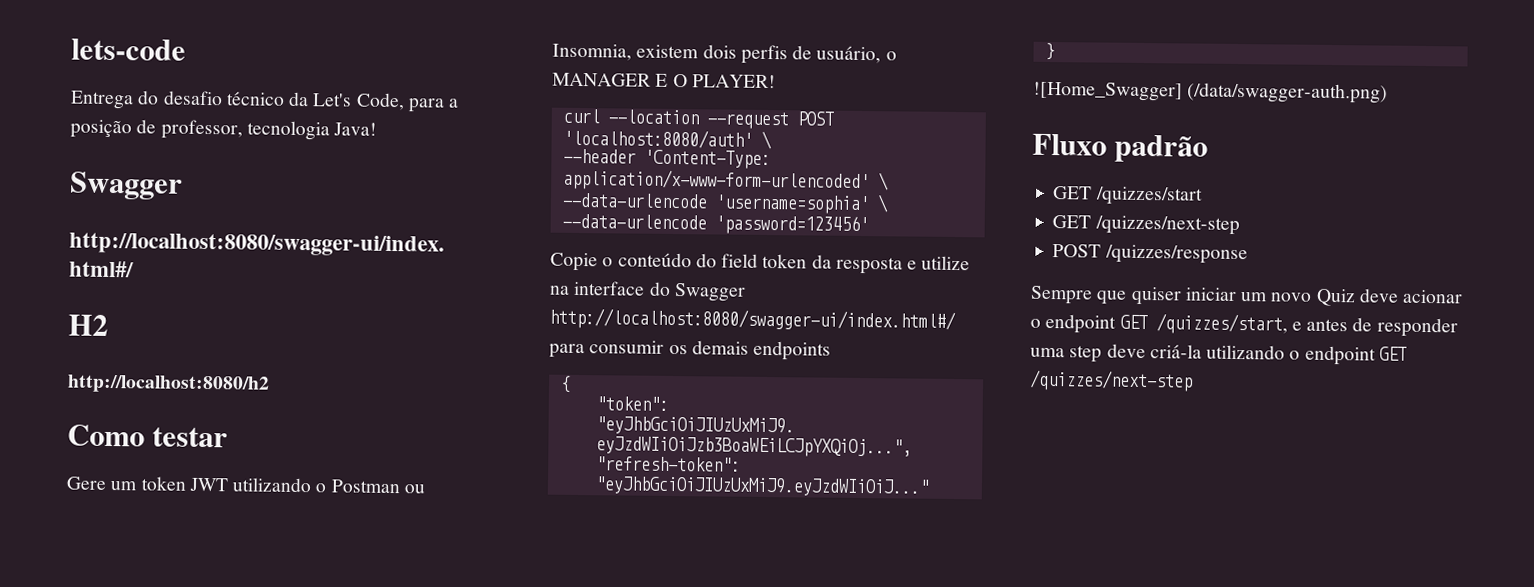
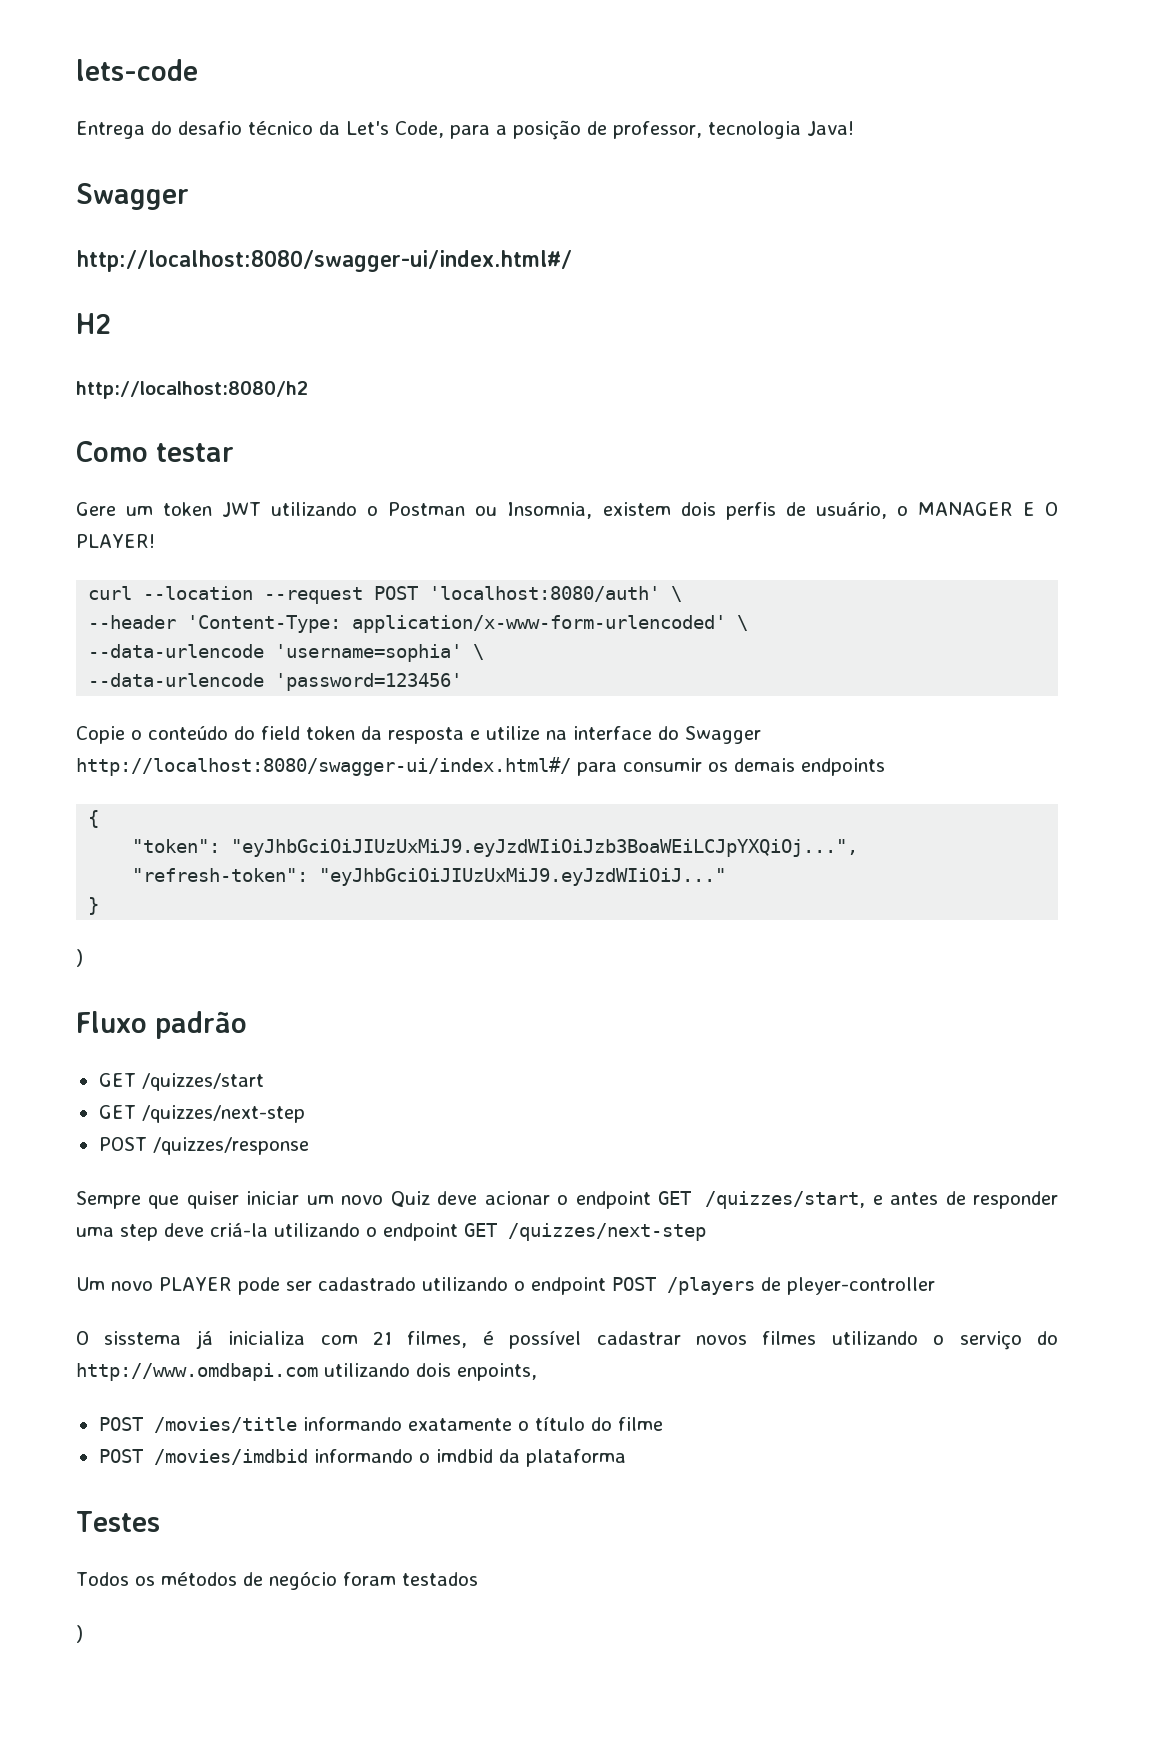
[1033,81,1389,104] ![Home_Swagger] (/data/swagger-auth.png) -> [76,949,83,967] )
(1193, 380) none -> [76,1277,935,1295] [76,1330,1058,1350] [76,1363,537,1381] [98,1416,663,1433] [98,1449,626,1467] [76,1511,160,1532] [76,1571,478,1590] [76,1625,83,1643] // Um novo PLAYER pode ser cadastrado utilizando o endpoint POST /players de pleyer-controller // O sisstema já inicializa com 21 filmes, é possível cadastrar novos filmes utilizando o serviço do http://www.omdbapi.com utilizando dois enpoints, // POST /movies/title informando exatamente o título do filme // POST /movies/imdbid informando o imdbid da plataforma // Testes // Todos os métodos de negócio foram testados // )

